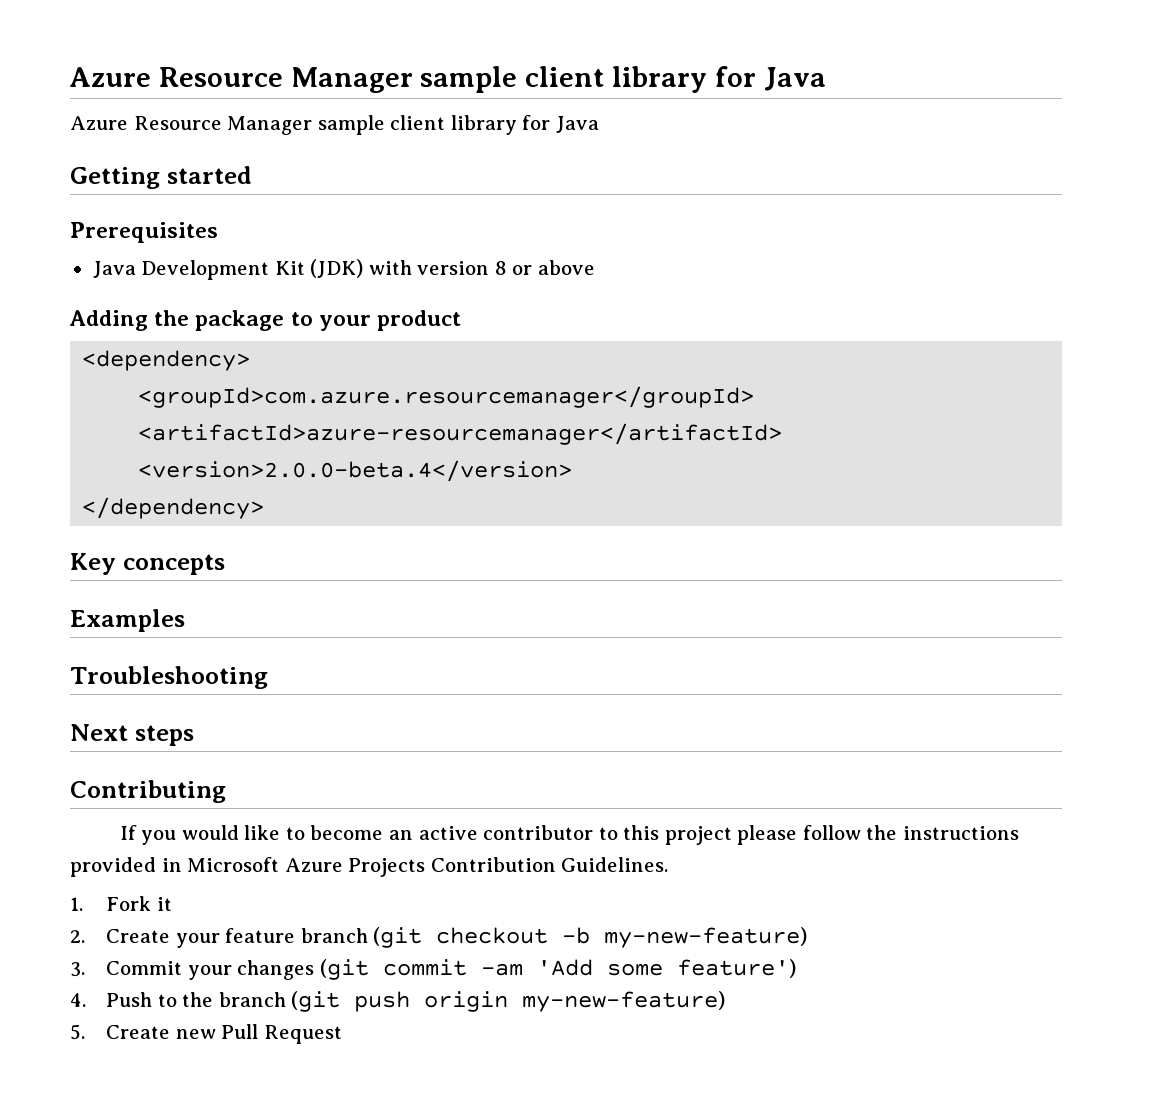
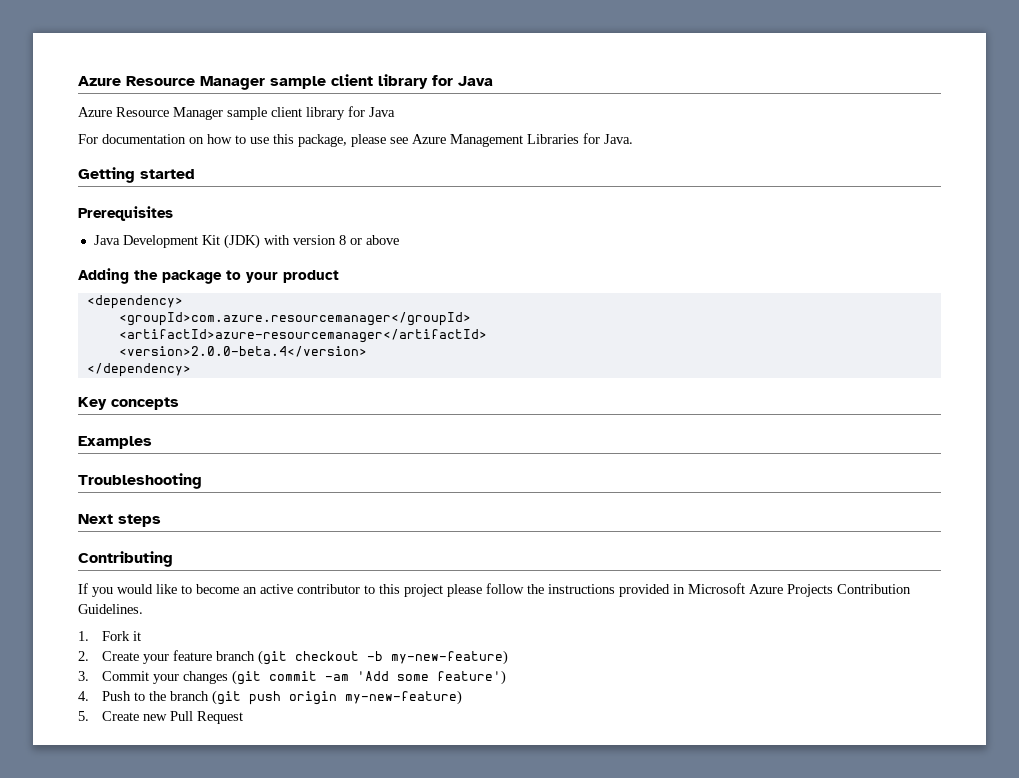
(599, 124) none -> [78,133,633,147] // For documentation on how to use this package, please see Azure Management Libraries for Java.

